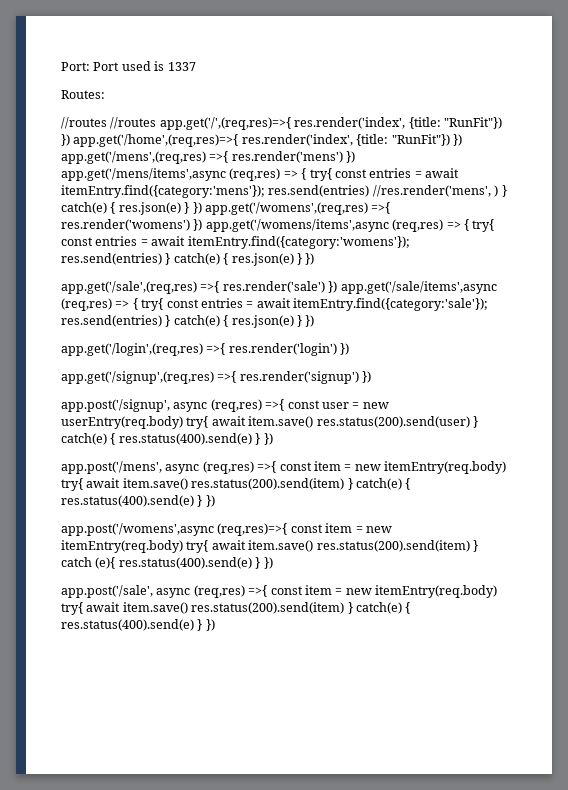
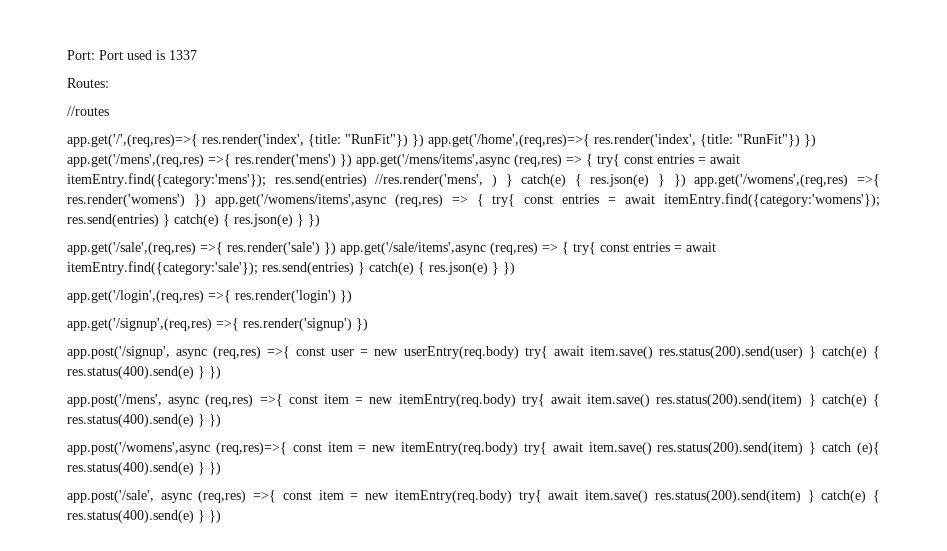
[110,117,157,129] //routes -> (109, 111) //

